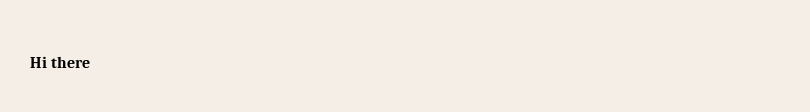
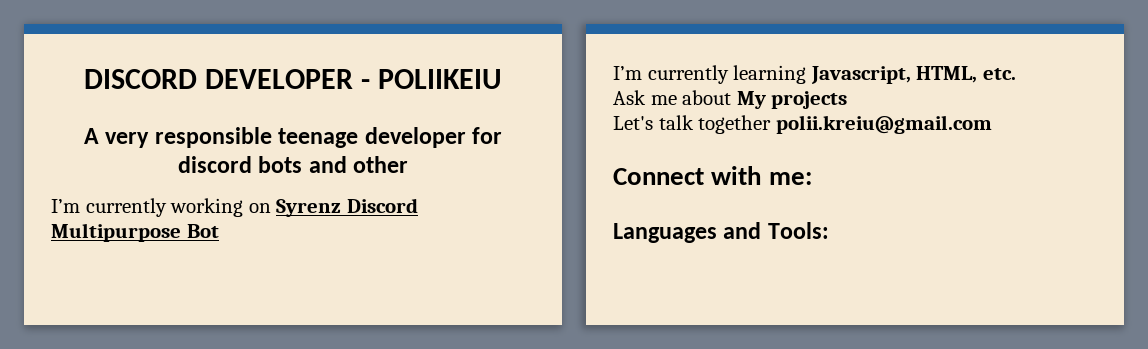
[30,56,91,68] Hi there -> [83,69,503,89] [83,127,503,148] [177,156,409,173] [51,198,418,217] [51,223,219,242] [613,65,1016,84] [613,90,848,109] [613,115,992,134] [613,166,812,185] [613,222,829,243] DISCORD DEVELOPER - POLIIKEIU // A very responsible teenage developer for discord bots and other // I’m currently working on Syrenz Discord Multipurpose Bot // I’m currently learning Javascript, HTML, etc. // Ask me about My projects // Let's talk together polii.kreiu@gmail.com // Connect with me: // Languages and Tools:

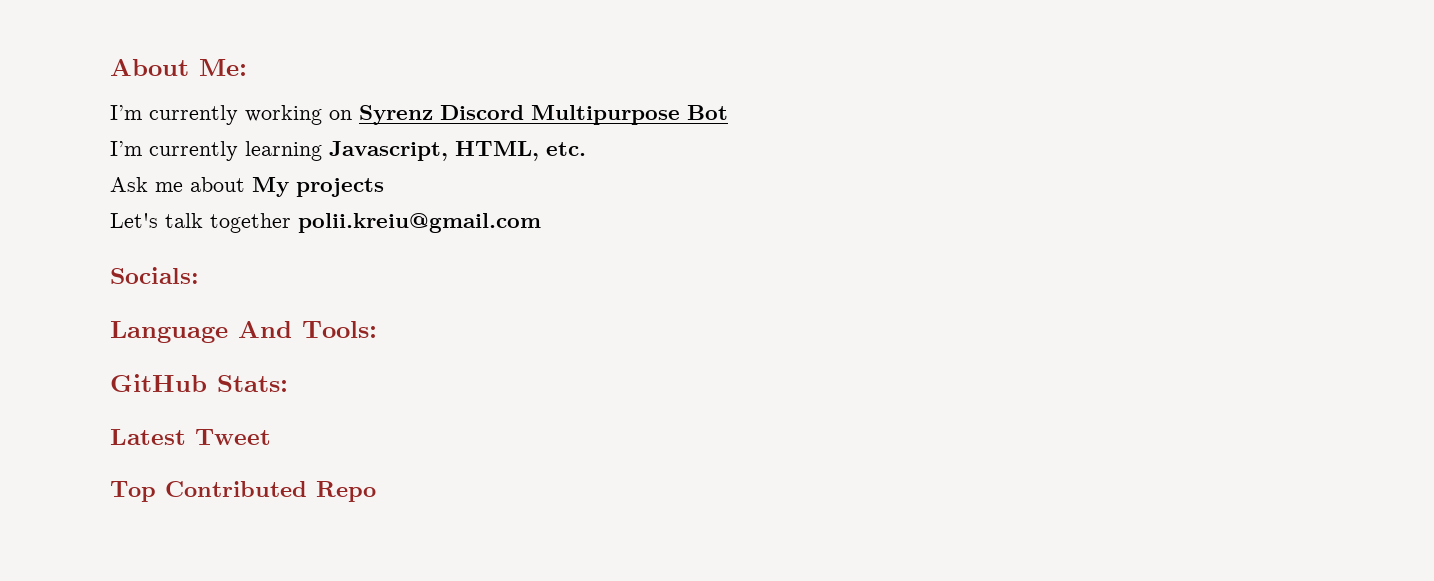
[83,69,503,89] [83,127,503,148] [177,156,409,173] DISCORD DEVELOPER - POLIIKEIU // A very responsible teenage developer for discord bots and other -> [110,59,247,76] About Me:
[613,166,812,185] [613,222,829,243] Connect with me: // Languages and Tools: -> [110,267,199,284] [110,321,377,343] [110,374,288,392] [110,429,271,445] [110,481,376,502] Socials: // Language And Tools: // GitHub Stats: // Latest Tweet // Top Contributed Repo

